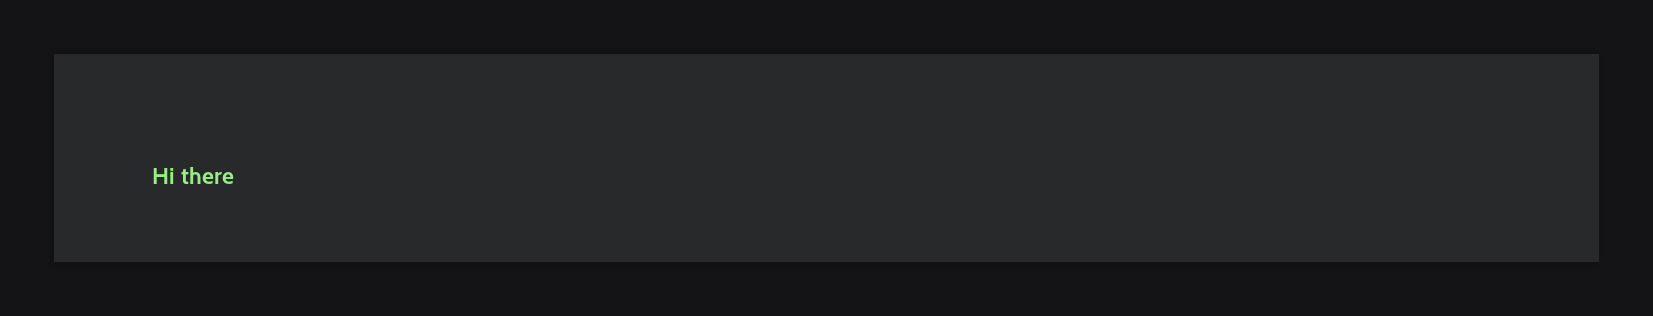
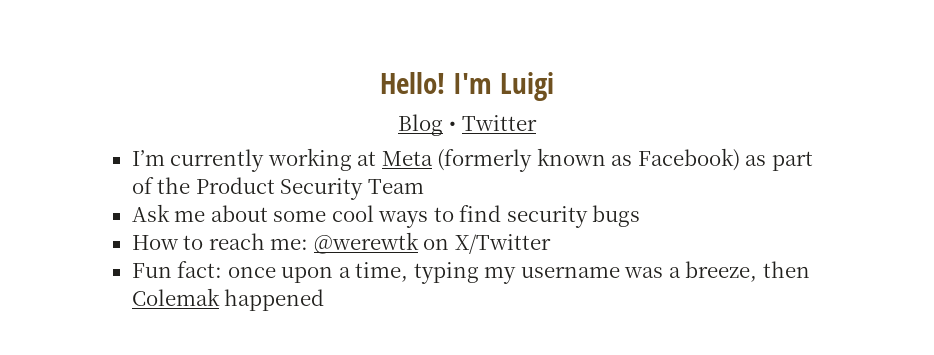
[152,167,235,184] Hi there -> [380,72,554,101] [398,114,537,136] [131,148,813,172] [131,177,424,200] [131,204,641,228] [131,232,551,254] [131,261,810,284] [131,288,325,311] Hello! I'm Luigi // Blog • Twitter // I’m currently working at Meta (formerly known as Facebook) as part of the Product Security Team // Ask me about some cool ways to find security bugs // How to reach me: @werewtk on X/Twitter // Fun fact: once upon a time, typing my username was a breeze, then Colemak happened

